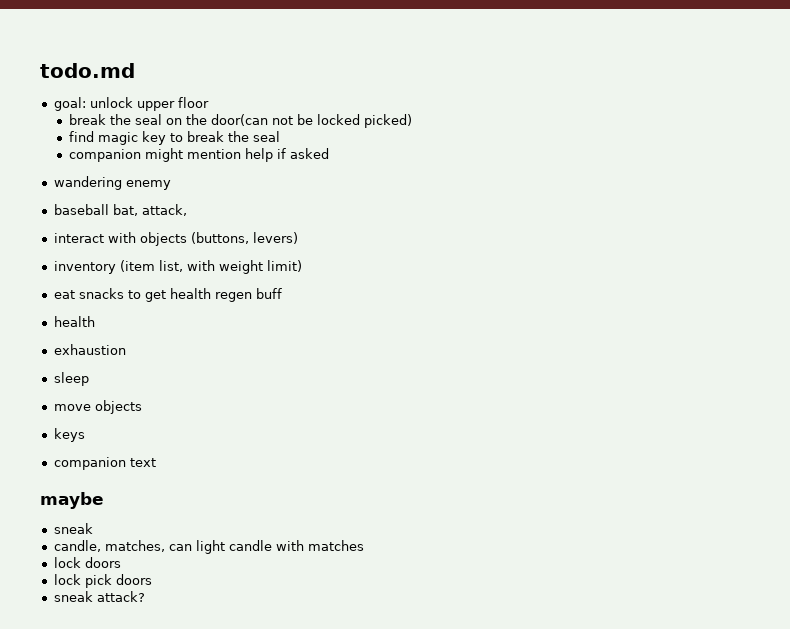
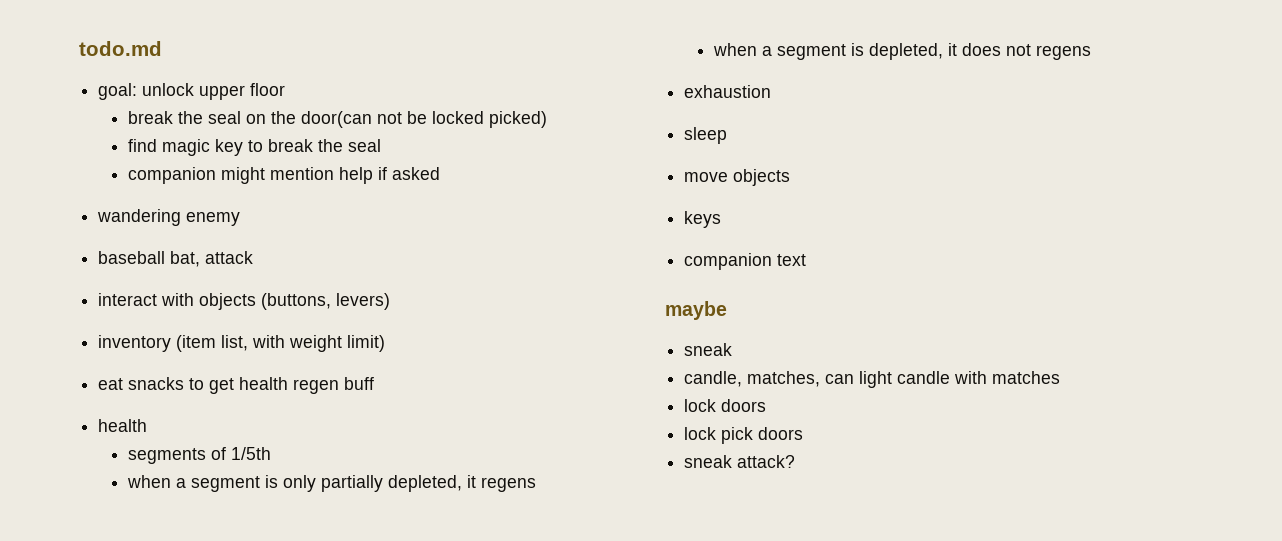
[141,204,187,216] attack, -> [205,251,254,264] attack
(95, 321) none -> [127,447,271,464] [126,475,536,492] [712,43,1091,60] // segments of 1/5th // when a segment is only partially depleted, it regens // when a segment is depleted, it does not regens

